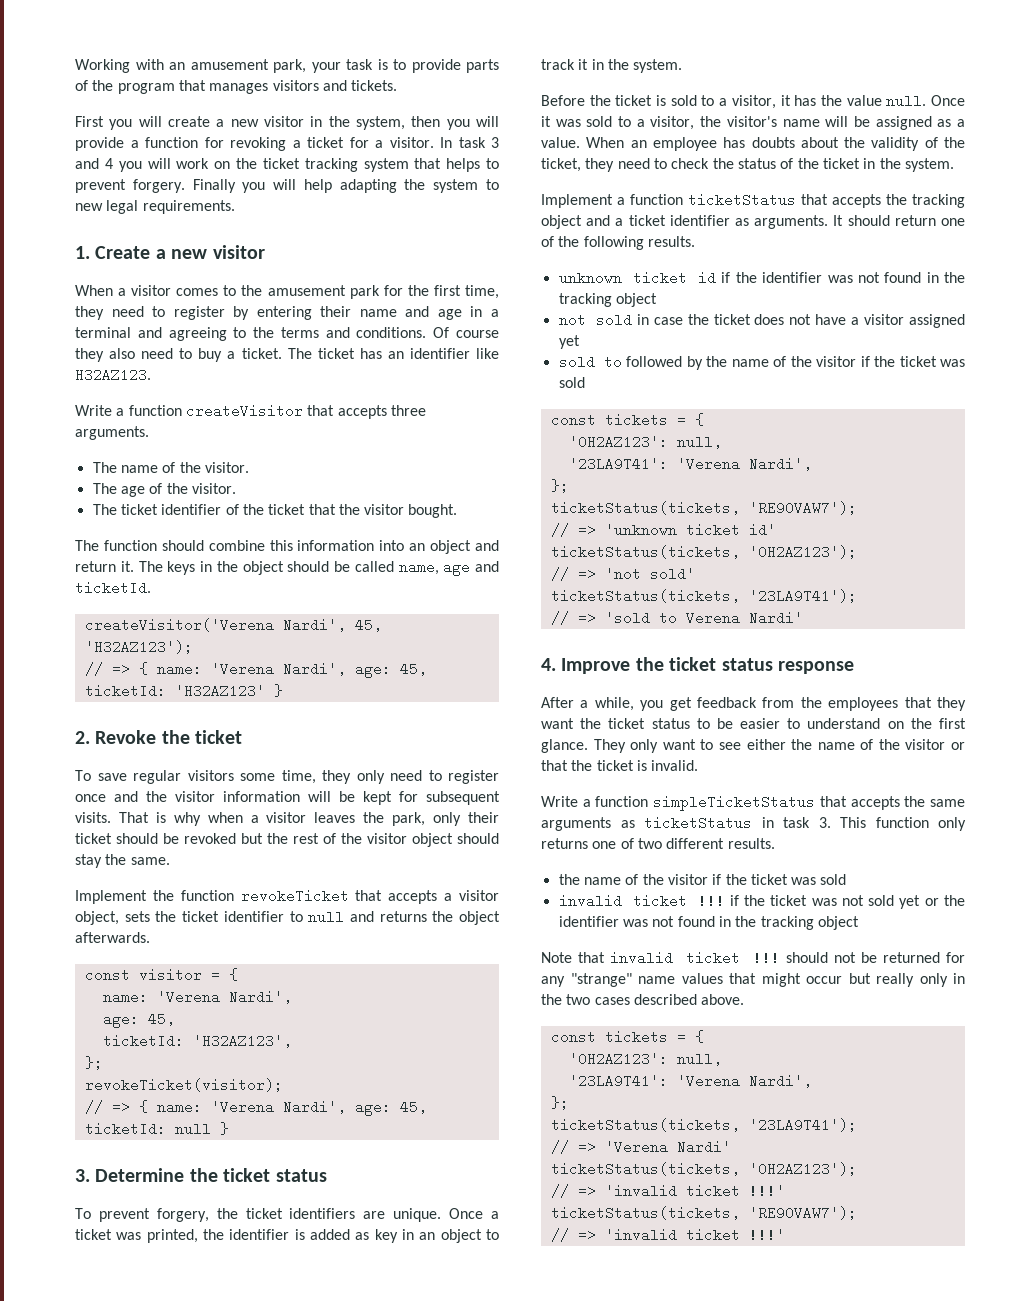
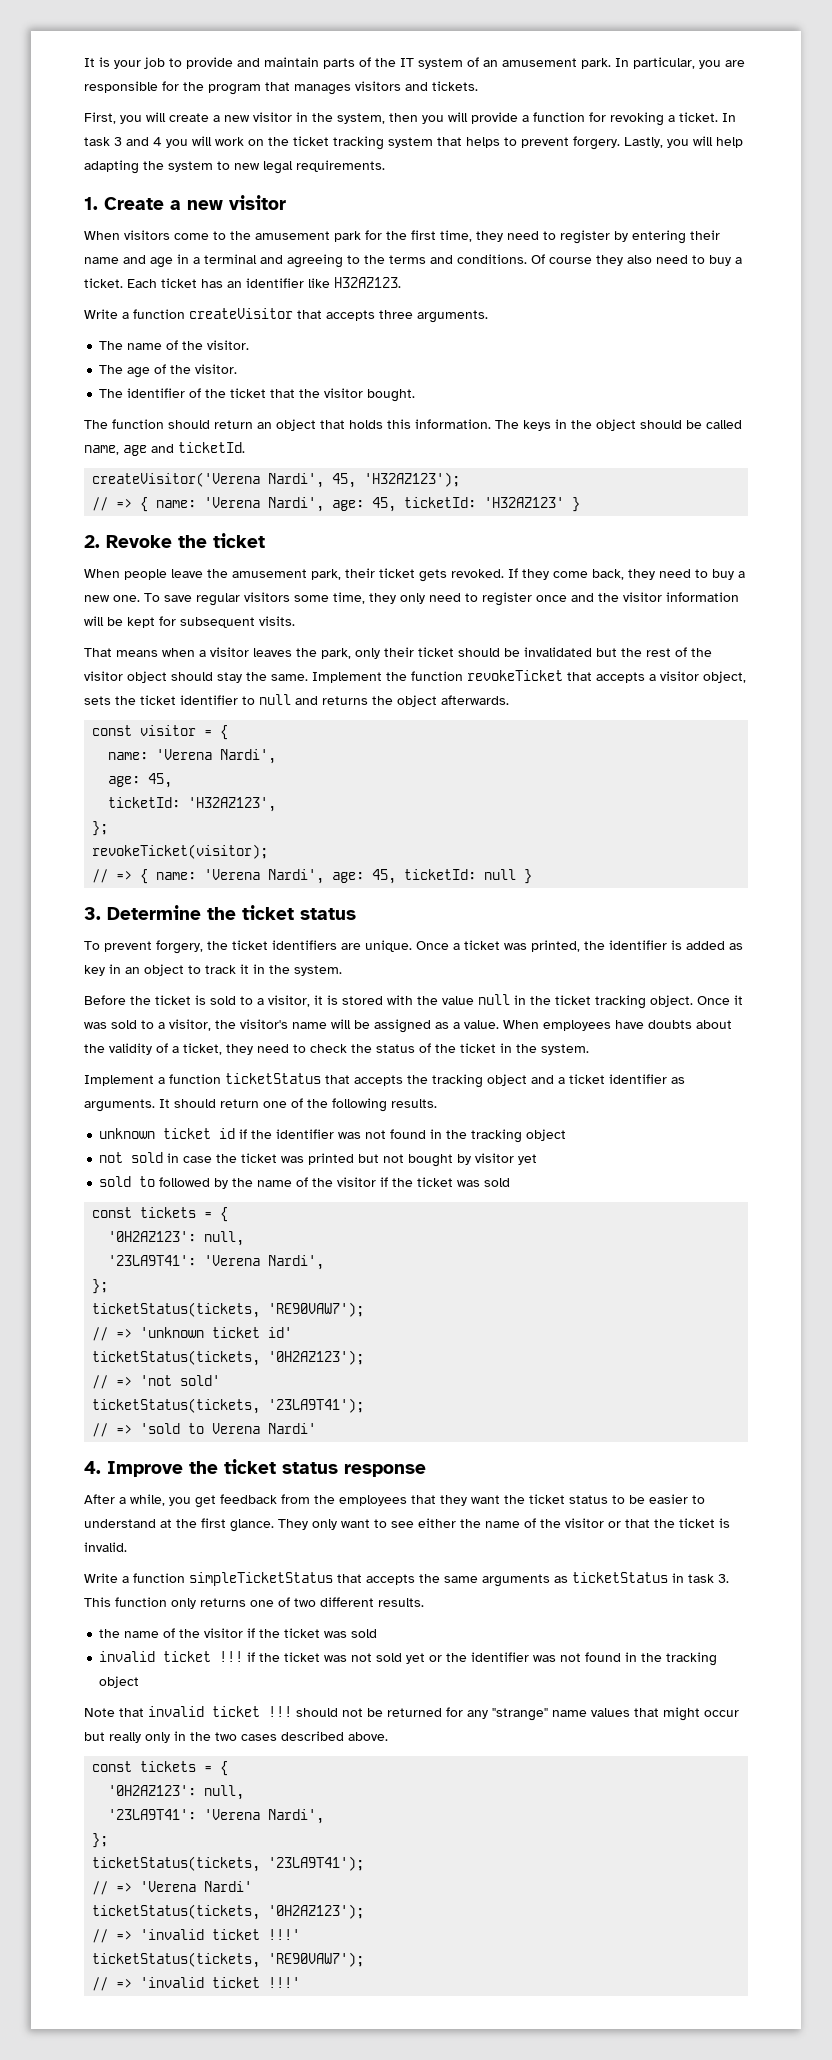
[75,59,499,73] [75,80,88,91] Working with an amusement park, your task is to provide parts of -> [84,57,745,69] [84,81,179,93] It is your job to provide and maintain parts of the IT system of an amusement park. In particular, you are responsible for
[75,116,104,127] First -> [84,112,116,124] First,
[307,137,434,148] ticket for a visitor. -> [679,112,718,122] ticket.
[192,179,236,193] Finally -> [624,137,663,148] Lastly,
[118,285,219,296] a visitor comes -> [124,230,209,240] visitors come
[287,348,312,359] The -> [127,279,157,288] Each
[120,504,158,515] ticket -> (124, 393) none
[208,540,500,554] [75,561,134,572] combine this information into an object and return it. -> [214,419,491,431] return an object that holds this information.
(243, 737) none -> [84,568,745,582] [84,595,140,602] When people leave the amusement park, their ticket gets revoked. If they come back, they need to buy a new one.
[118,812,201,826] That is why -> [84,648,158,657] // That means
[184,833,236,844] revoked -> [524,647,592,657] invalidated
(170, 861) // -> (308, 677) none
[794,95,927,106] has the value null. -> [327,994,693,1009] is stored with the value null in the ticket tracking object.
[630,137,746,151] an employee has -> [543,1020,644,1031] employees have
[944,137,965,148] the -> [172,1046,179,1053] a
[754,314,965,328] does not have a visitor assigned -> [281,1153,515,1167] was printed but not bought by visitor
[887,721,904,729] on -> [160,1519,172,1528] at

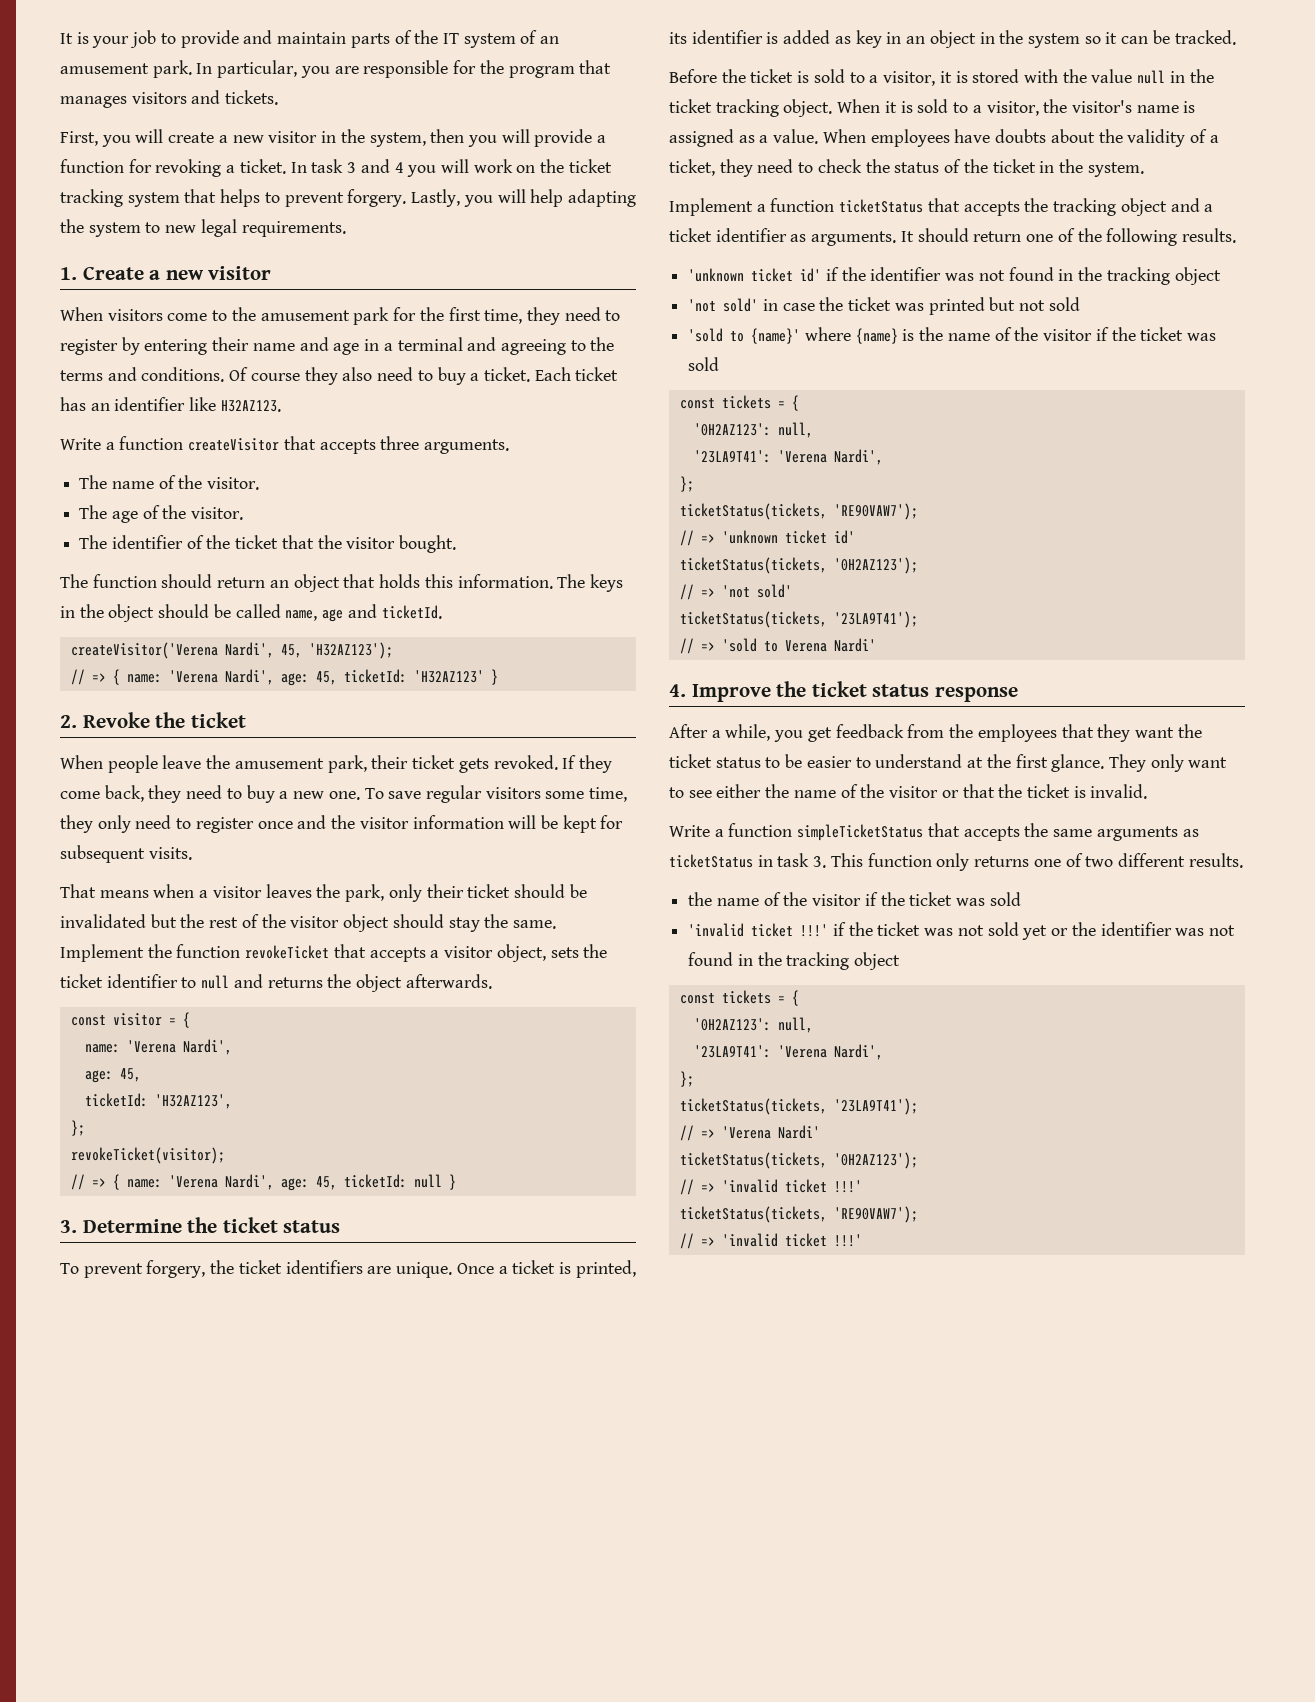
[504,940,605,952] was printed, the -> [558,1260,636,1278] [669,32,687,44] is printed, its
[188,964,342,976] to track it in the system. -> [979,30,1236,48] in the system so it can be tracked.
[697,995,743,1005] [84,1022,107,1029] Once it was -> [837,99,913,113] When it is
[331,1019,370,1029] will be -> [1183,101,1196,113] is
[99,1128,236,1139] unknown ticket id -> [688,268,822,282] 'unknown ticket id'
[99,1152,164,1163] not sold -> [688,298,759,312] 'not sold'
[408,1153,538,1167] [99,1176,229,1189] bought by visitor yet // sold to followed by -> [1048,297,1080,311] [688,327,915,344] sold // 'sold to {name}' where {name} is
[99,1651,244,1662] invalid ticket !!! -> [688,923,829,937] 'invalid ticket !!!'
[84,1706,739,1721] [84,1731,388,1743] // Note that invalid ticket !!! should not be returned for any "strange" name values that might occur but really only in the two cases described above. -> (901, 961) none

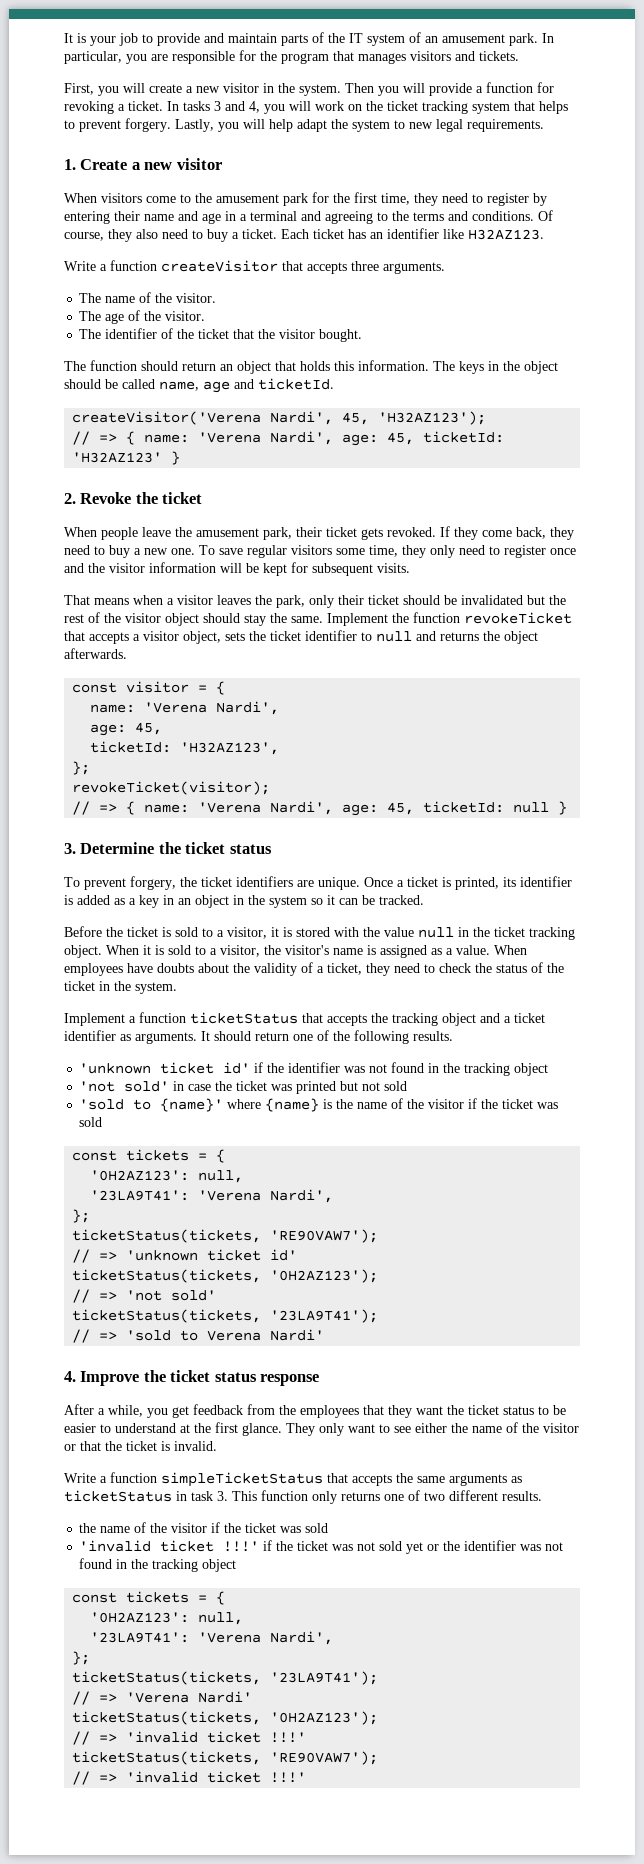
[369,129,465,147] system, then -> [299,83,374,96] system. Then
[311,159,344,173] task -> [183,101,210,111] tasks
[394,162,404,173] 4 -> [249,101,260,113] 4,
[567,189,636,207] adapting -> [297,119,327,132] adapt
[250,373,300,381] course -> [64,232,104,241] course,
(851, 40) none -> [129,898,136,905] a

